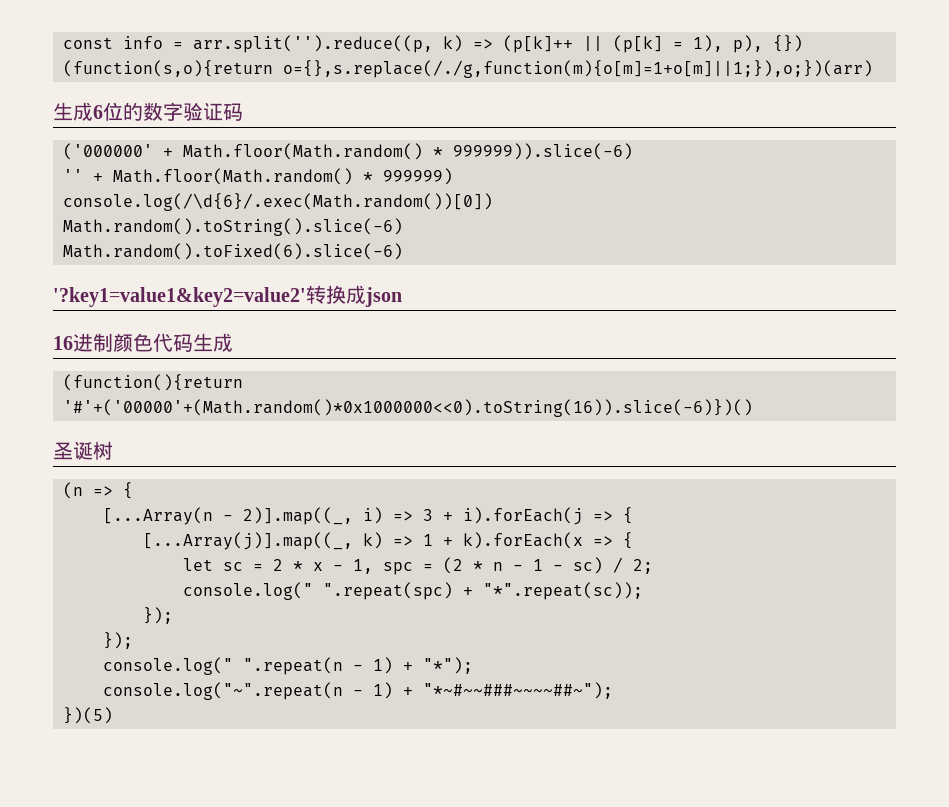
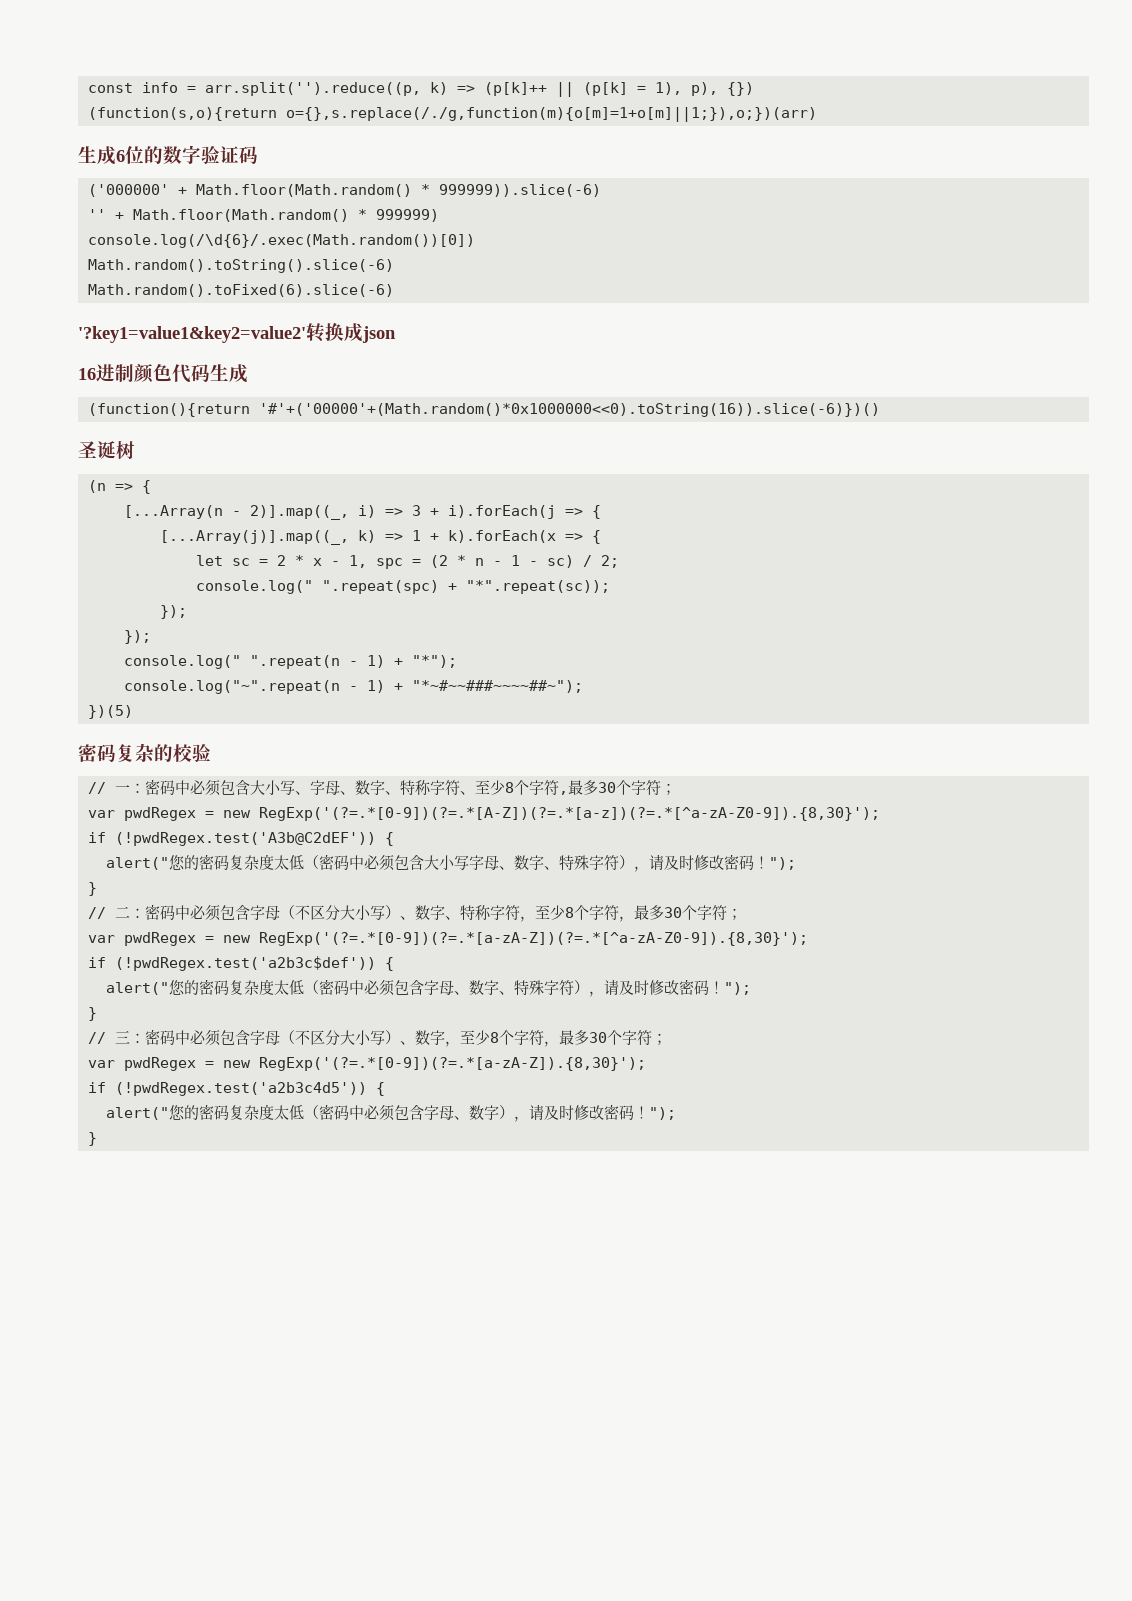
(114, 715) none -> [78,743,211,762] [88,779,677,796] [88,807,881,821] [88,832,395,846] [106,854,797,872] [88,882,98,896] [88,904,743,922] [88,932,809,946] [88,956,395,971] [106,979,752,997] [88,1007,98,1021] [88,1029,668,1047] [88,1057,647,1071] [88,1082,386,1096] [106,1104,677,1122] [88,1132,98,1146] // 密码复杂的校验 // // 一：密码中必须包含大小写、字母、数字、特称字符、至少8个字符,最多30个字符； // var pwdRegex = new RegExp('(?=.*[0-9])(?=.*[A-Z])(?=.*[a-z])(?=.*[^a-zA-Z0-9]).{8,30}'); // if (!pwdRegex.test('A3b@C2dEF')) { // alert("您的密码复杂度太低（密码中必须包含大小写字母、数字、特殊字符），请及时修改密码！"); // } // // 二：密码中必须包含字母（不区分大小写）、数字、特称字符，至少8个字符，最多30个字符； // var pwdRegex = new RegExp('(?=.*[0-9])(?=.*[a-zA-Z])(?=.*[^a-zA-Z0-9]).{8,30}'); // if (!pwdRegex.test('a2b3c$def')) { // alert("您的密码复杂度太低（密码中必须包含字母、数字、特殊字符），请及时修改密码！"); // } // // 三：密码中必须包含字母（不区分大小写）、数字，至少8个字符，最多30个字符； // var pwdRegex = new RegExp('(?=.*[0-9])(?=.*[a-zA-Z]).{8,30}'); // if (!pwdRegex.test('a2b3c4d5')) { // alert("您的密码复杂度太低（密码中必须包含字母、数字），请及时修改密码！"); // }

